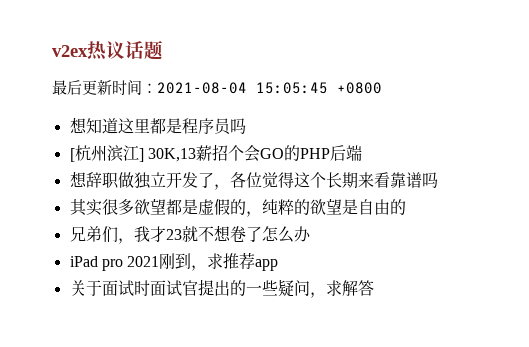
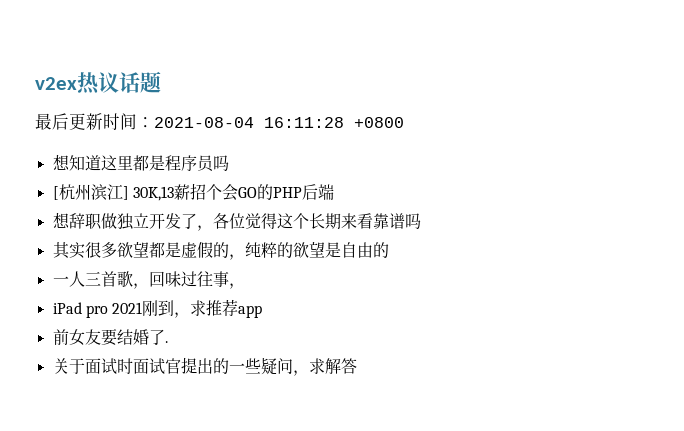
[256,82,328,94] 15:05:45 -> [264,117,344,128] 16:11:28
[69,225,311,244] 兄弟们，我才23就不想卷了怎么办 -> [52,271,245,289] 一人三首歌，回味过往事，
(279, 265) none -> [52,329,168,346] // 前女友要结婚了.

